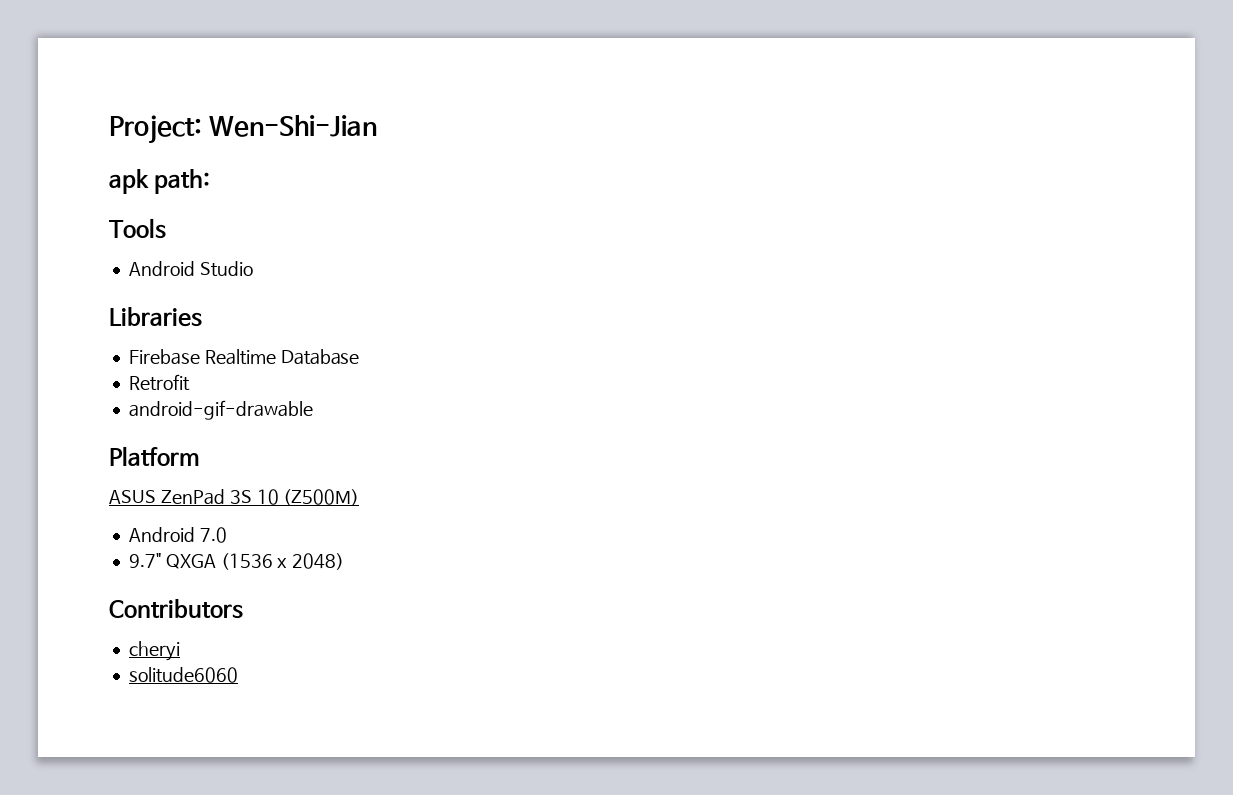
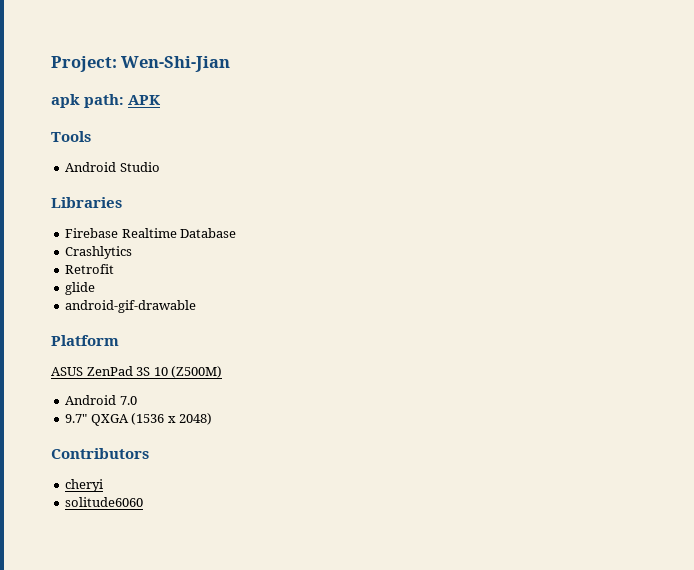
(211, 181) none -> [128,95,162,105] APK
(360, 357) none -> [65,246,133,259] // Crashlytics
(190, 382) none -> [65,282,96,295] // glide

